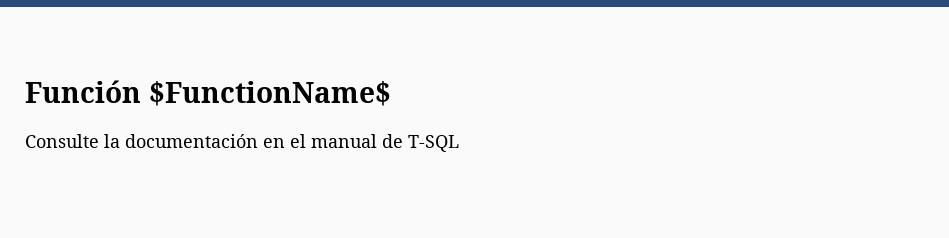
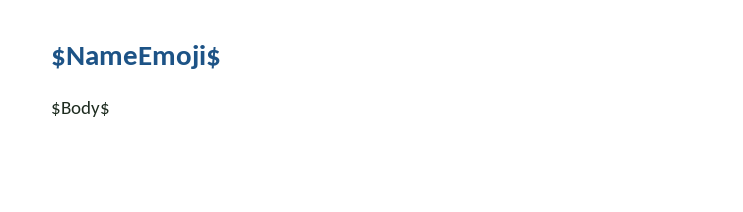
[25,80,391,106] [25,134,459,152] Función $FunctionName$ // Consulte la documentación en el manual de T-SQL -> [51,45,221,69] [51,101,110,117] $NameEmoji$ // $Body$

